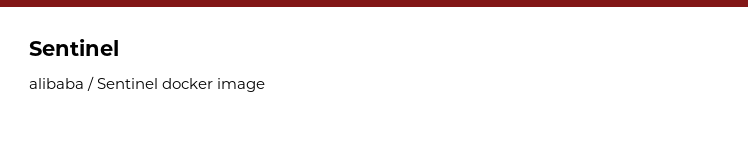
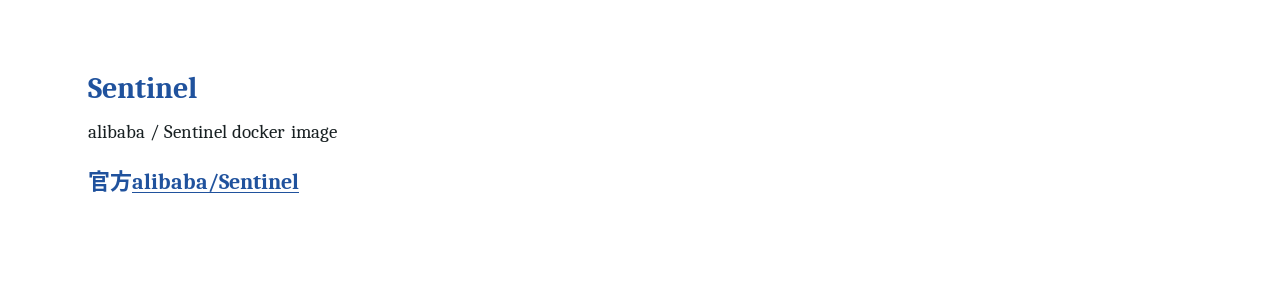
(266, 85) none -> [88,170,299,193] // 官方alibaba/Sentinel

